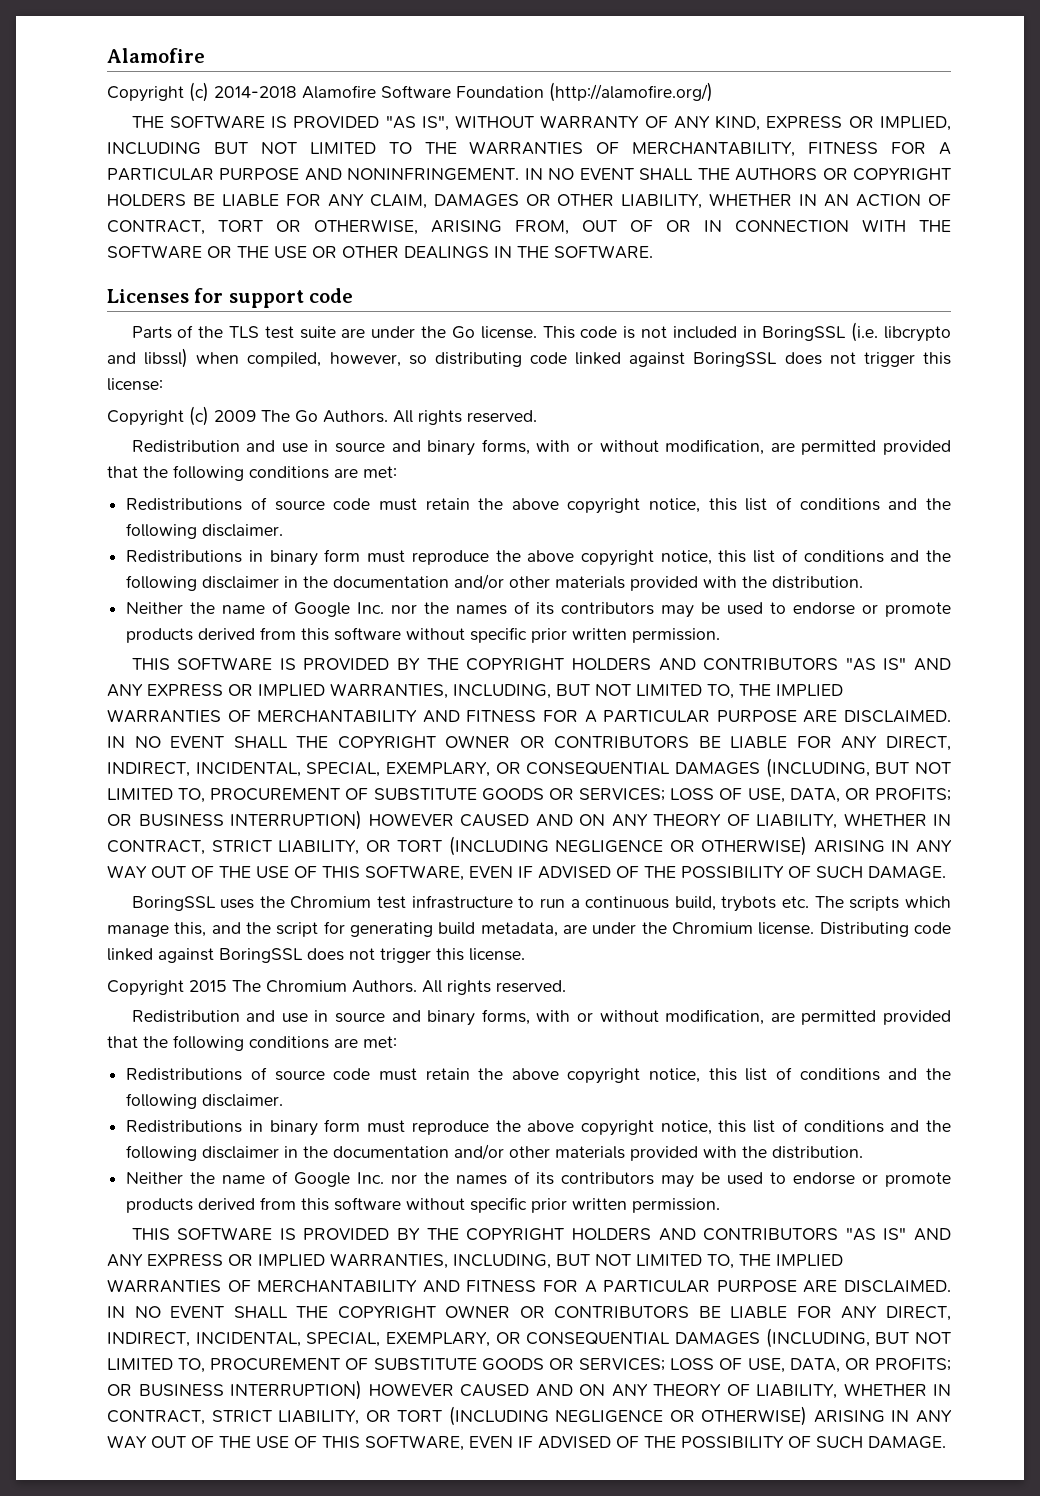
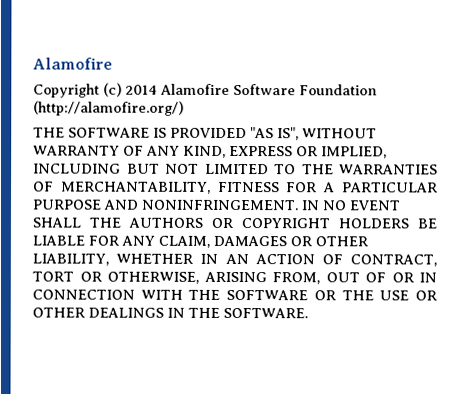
[214,86,297,98] 2014-2018 -> [125,84,158,95] 2014
[107,288,354,308] [131,322,951,342] [107,348,951,368] [107,378,163,391] [107,406,537,426] [131,439,952,456] [107,465,397,481] [126,497,951,514] [126,523,284,539] [126,549,952,566] [126,574,864,591] [126,601,951,618] [126,627,721,643] [131,657,952,671] [107,683,843,699] [107,709,952,723] [107,735,952,751] [107,758,951,778] [107,788,952,803] [107,810,951,830] [107,836,952,856] [107,865,946,881] [131,895,951,912] [107,921,952,937] [107,948,525,963] [107,980,566,996] [131,1009,952,1026] [107,1035,397,1051] [126,1067,951,1084] [126,1093,284,1109] [126,1119,952,1136] [126,1144,864,1161] [126,1171,951,1188] [126,1197,721,1213] [131,1227,952,1241] [107,1253,843,1269] [107,1279,952,1293] [107,1305,952,1321] [107,1328,951,1348] [107,1358,952,1373] [107,1380,951,1400] [107,1406,952,1426] [107,1435,946,1451] // Licenses for support code // Parts of the TLS test suite are under the Go license. This code is not included in BoringSSL (i.e. libcrypto and libssl) when compiled, however, so distributing code linked against BoringSSL does not trigger this license: // Copyright (c) 2009 The Go Authors. All rights reserved. // Redistribution and use in source and binary forms, with or without modification, are permitted provided that the following conditions are met: // Redistributions of source code must retain the above copyright notice, this list of conditions and the following disclaimer. // Redistributions in binary form must reproduce the above copyright notice, this list of conditions and the following disclaimer in the documentation and/or other materials provided with the distribution. // Neither the name of Google Inc. nor the names of its contributors may be used to endorse or promote products derived from this software without specific prior written permission. // THIS SOFTWARE IS PROVIDED BY THE COPYRIGHT HOLDERS AND CONTRIBUTORS "AS IS" AND ANY EXPRESS OR IMPLIED WARRANTIES, INCLUDING, BUT NOT LIMITED TO, THE IMPLIED WARRANTIES OF MERCHANTABILITY AND FITNESS FOR A PARTICULAR PURPOSE ARE DISCLAIMED. IN NO EVENT SHALL THE COPYRIGHT OWNER OR CONTRIBUTORS BE LIABLE FOR ANY DIRECT, INDIRECT, INCIDENTAL, SPECIAL, EXEMPLARY, OR CONSEQUENTIAL DAMAGES (INCLUDING, BUT NOT LIMITED TO, PROCUREMENT OF SUBSTITUTE GOODS OR SERVICES; LOSS OF USE, DATA, OR PROFITS; OR BUSINESS INTERRUPTION) HOWEVER CAUSED AND ON ANY THEORY OF LIABILITY, WHETHER IN CONTRACT, STRICT LIABILITY, OR TORT (INCLUDING NEGLIGENCE OR OTHERWISE) ARISING IN ANY WAY OUT OF THE USE OF THIS SOFTWARE, EVEN IF ADVISED OF THE POSSIBILITY OF SUCH DAMAGE. // BoringSSL uses the Chromium test infrastructure to run a continuous build, trybots etc. The scripts which manage this, and the script for generating build metadata, are under the Chromium license. Distributing code linked against BoringSSL does not trigger this license. // Copyright 2015 The Chromium Authors. All rights reserved. // Redistribution and use in source and binary forms, with or without modification, are permitted provided that the following conditions are met: // Redistributions of source code must retain the above copyright notice, this list of conditions and the following disclaimer. // Redistributions in binary form must reproduce the above copyright notice, this list of conditions and the following disclaimer in the documentation and/or other materials provided with the distribution. // Neither the name of Google Inc. nor the names of its contributors may be used to endorse or promote products derived from this software without specific prior written permission. // THIS SOFTWARE IS PROVIDED BY THE COPYRIGHT HOLDERS AND CONTRIBUTORS "AS IS" AND ANY EXPRESS OR IMPLIED WARRANTIES, INCLUDING, BUT NOT LIMITED TO, THE IMPLIED WARRANTIES OF MERCHANTABILITY AND FITNESS FOR A PARTICULAR PURPOSE ARE DISCLAIMED. IN NO EVENT SHALL THE COPYRIGHT OWNER OR CONTRIBUTORS BE LIABLE FOR ANY DIRECT, INDIRECT, INCIDENTAL, SPECIAL, EXEMPLARY, OR CONSEQUENTIAL DAMAGES (INCLUDING, BUT NOT LIMITED TO, PROCUREMENT OF SUBSTITUTE GOODS OR SERVICES; LOSS OF USE, DATA, OR PROFITS; OR BUSINESS INTERRUPTION) HOWEVER CAUSED AND ON ANY THEORY OF LIABILITY, WHETHER IN CONTRACT, STRICT LIABILITY, OR TORT (INCLUDING NEGLIGENCE OR OTHERWISE) ARISING IN ANY WAY OUT OF THE USE OF THIS SOFTWARE, EVEN IF ADVISED OF THE POSSIBILITY OF SUCH DAMAGE. -> (308, 313) none

